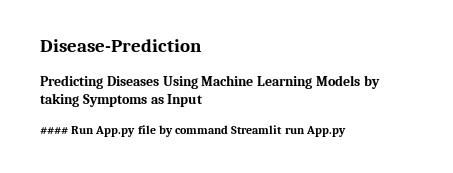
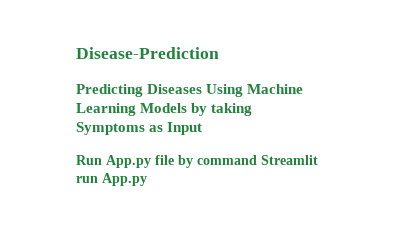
[40,127,69,134] #### -> (203, 128) none

